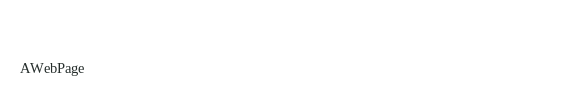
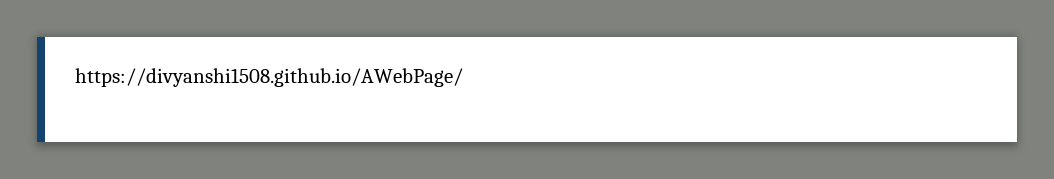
[20,63,84,76] AWebPage -> [75,68,463,87] https://divyanshi1508.github.io/AWebPage/

